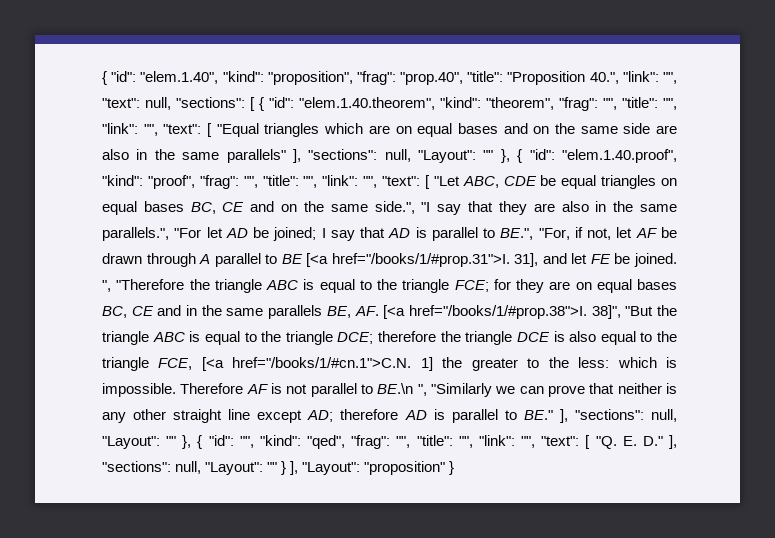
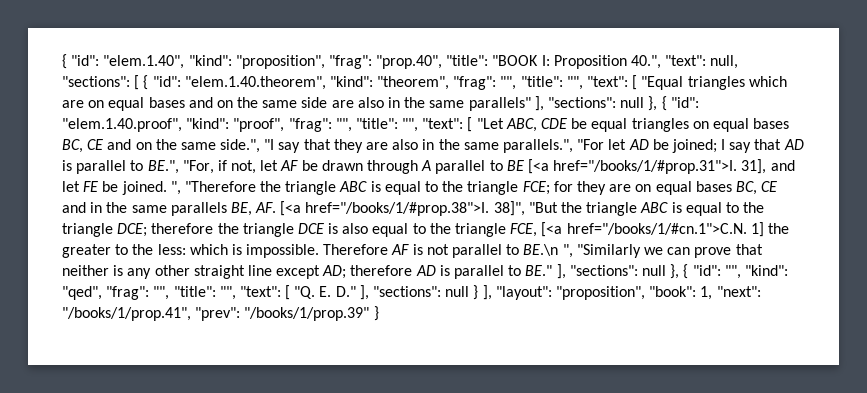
[507,71,678,85] "Proposition 40.", "link": "", -> [492,55,662,69] "BOOK I: Proposition 40.",
[102,123,158,136] "link": "", -> (583, 83) none
[384,149,494,163] null, "Layout": "" -> [620,97,645,108] null
[322,175,378,188] "link": "", -> (419, 125) none
[650,409,677,422] [102,436,177,449] null, "Layout": "" -> [641,265,666,276] null
[478,435,536,448] "link": "", -> (236, 293) none
[175,461,446,475] null, "Layout": "" } ], "Layout": "proposition" -> [445,285,761,300] [62,307,370,321] null } ], "layout": "proposition", "book": 1, "next": "/books/1/prop.41", "prev": "/books/1/prop.39"

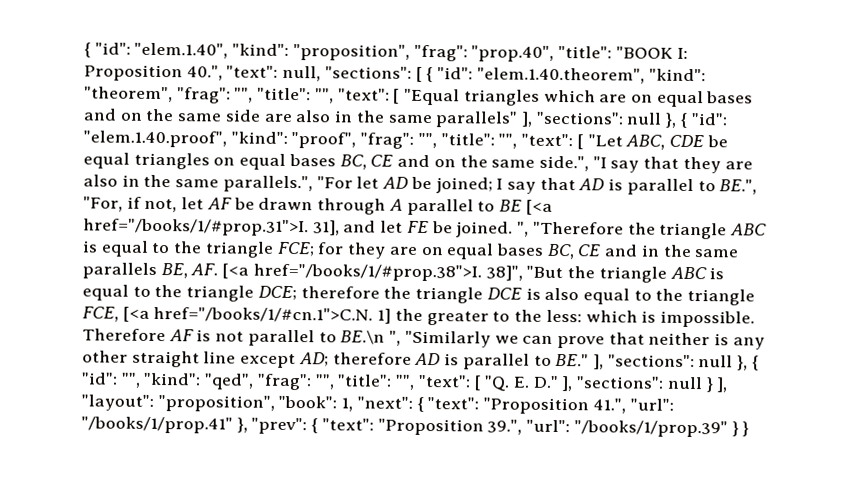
[62,307,241,321] "/books/1/prop.41", "prev": -> [416,396,674,415] [81,416,571,436] { "text": "Proposition 41.", "url": "/books/1/prop.41" }, "prev": { "text": "Proposition 39.", "url":
(379, 313) none -> [742,421,750,437] }

